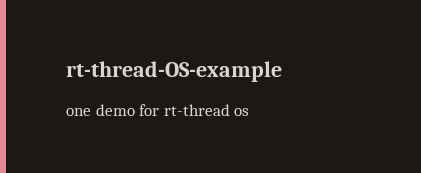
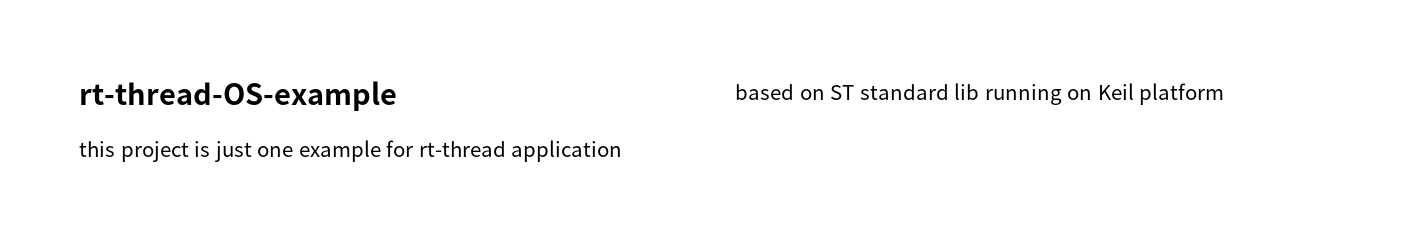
[66,104,250,116] one demo for rt-thread os -> [79,140,623,162] [735,83,1225,105] this project is just one example for rt-thread application based on ST standard lib running on Keil platform

